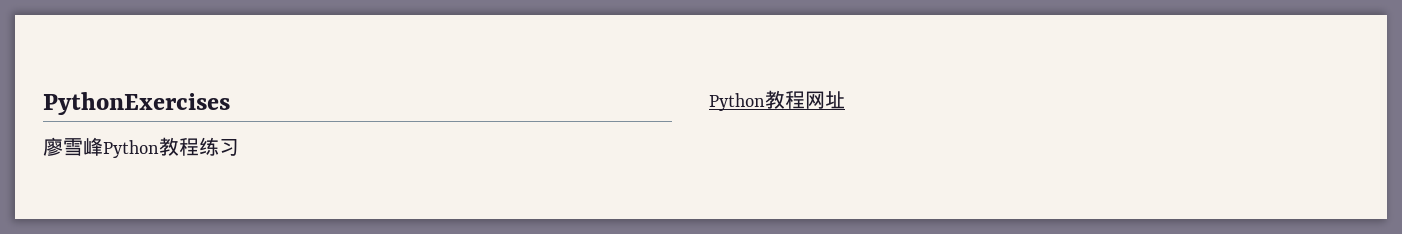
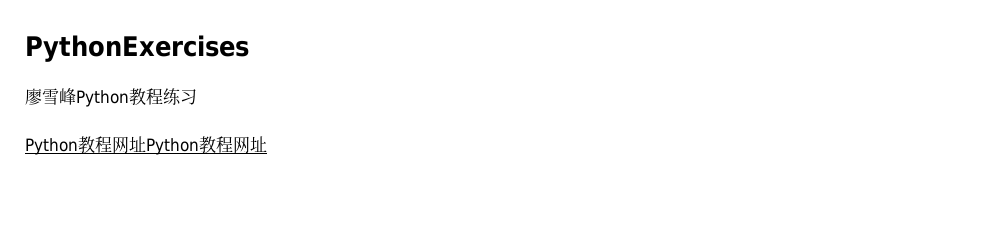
(845, 100) none -> [146,136,267,155] Python教程网址

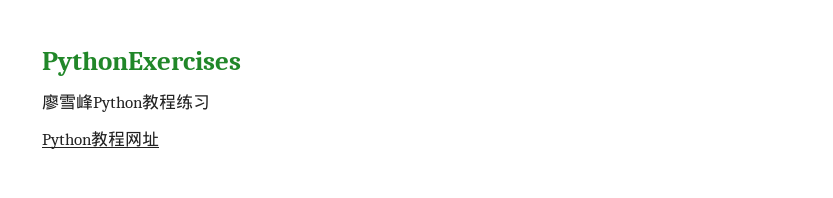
[146,136,267,155] Python教程网址 -> (159, 139) none

